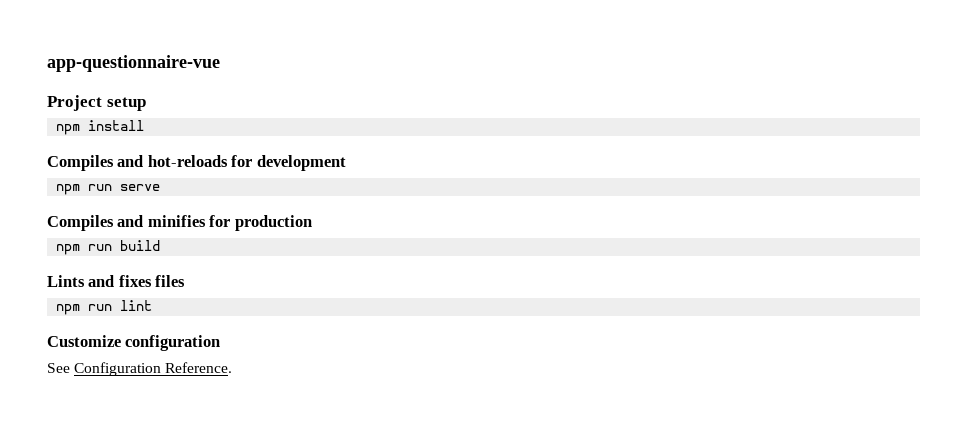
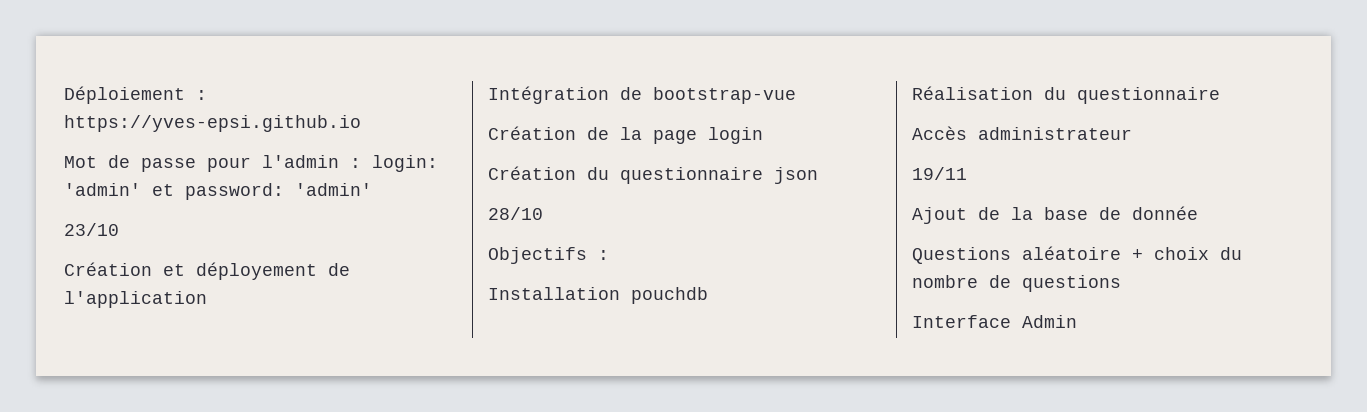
[47,55,220,72] [47,95,146,111] [56,120,145,135] [47,155,346,171] [56,184,161,195] [47,215,312,231] [56,240,161,255] [47,275,186,287] [56,300,153,315] [47,335,221,351] [47,362,233,376] app-questionnaire-vue // Project setup // npm install // Compiles and hot-reloads for development // npm run serve // Compiles and minifies for production // npm run build // Lints and fixes files // npm run lint // Customize configuration // See Configuration Reference. -> [64,86,207,104] [64,115,361,132] [64,155,438,172] [64,183,372,200] [64,223,119,236] [64,262,350,280] [64,291,207,308] [488,86,796,104] [488,126,763,144] [488,166,818,184] [488,207,543,220] [488,247,609,264] [488,287,708,304] [912,86,1220,104] [912,126,1132,140] [912,167,967,180] [912,206,1198,224] [912,246,1242,264] [912,275,1121,292] [912,315,1077,328] Déploiement : https://yves-epsi.github.io // Mot de passe pour l'admin : login: 'admin' et password: 'admin' // 23/10 // Création et déployement de l'application // Intégration de bootstrap-vue // Création de la page login // Création du questionnaire json // 28/10 // Objectifs : // Installation pouchdb // Réalisation du questionnaire // Accès administrateur // 19/11 // Ajout de la base de donnée // Questions aléatoire + choix du nombre de questions // Interface Admin

